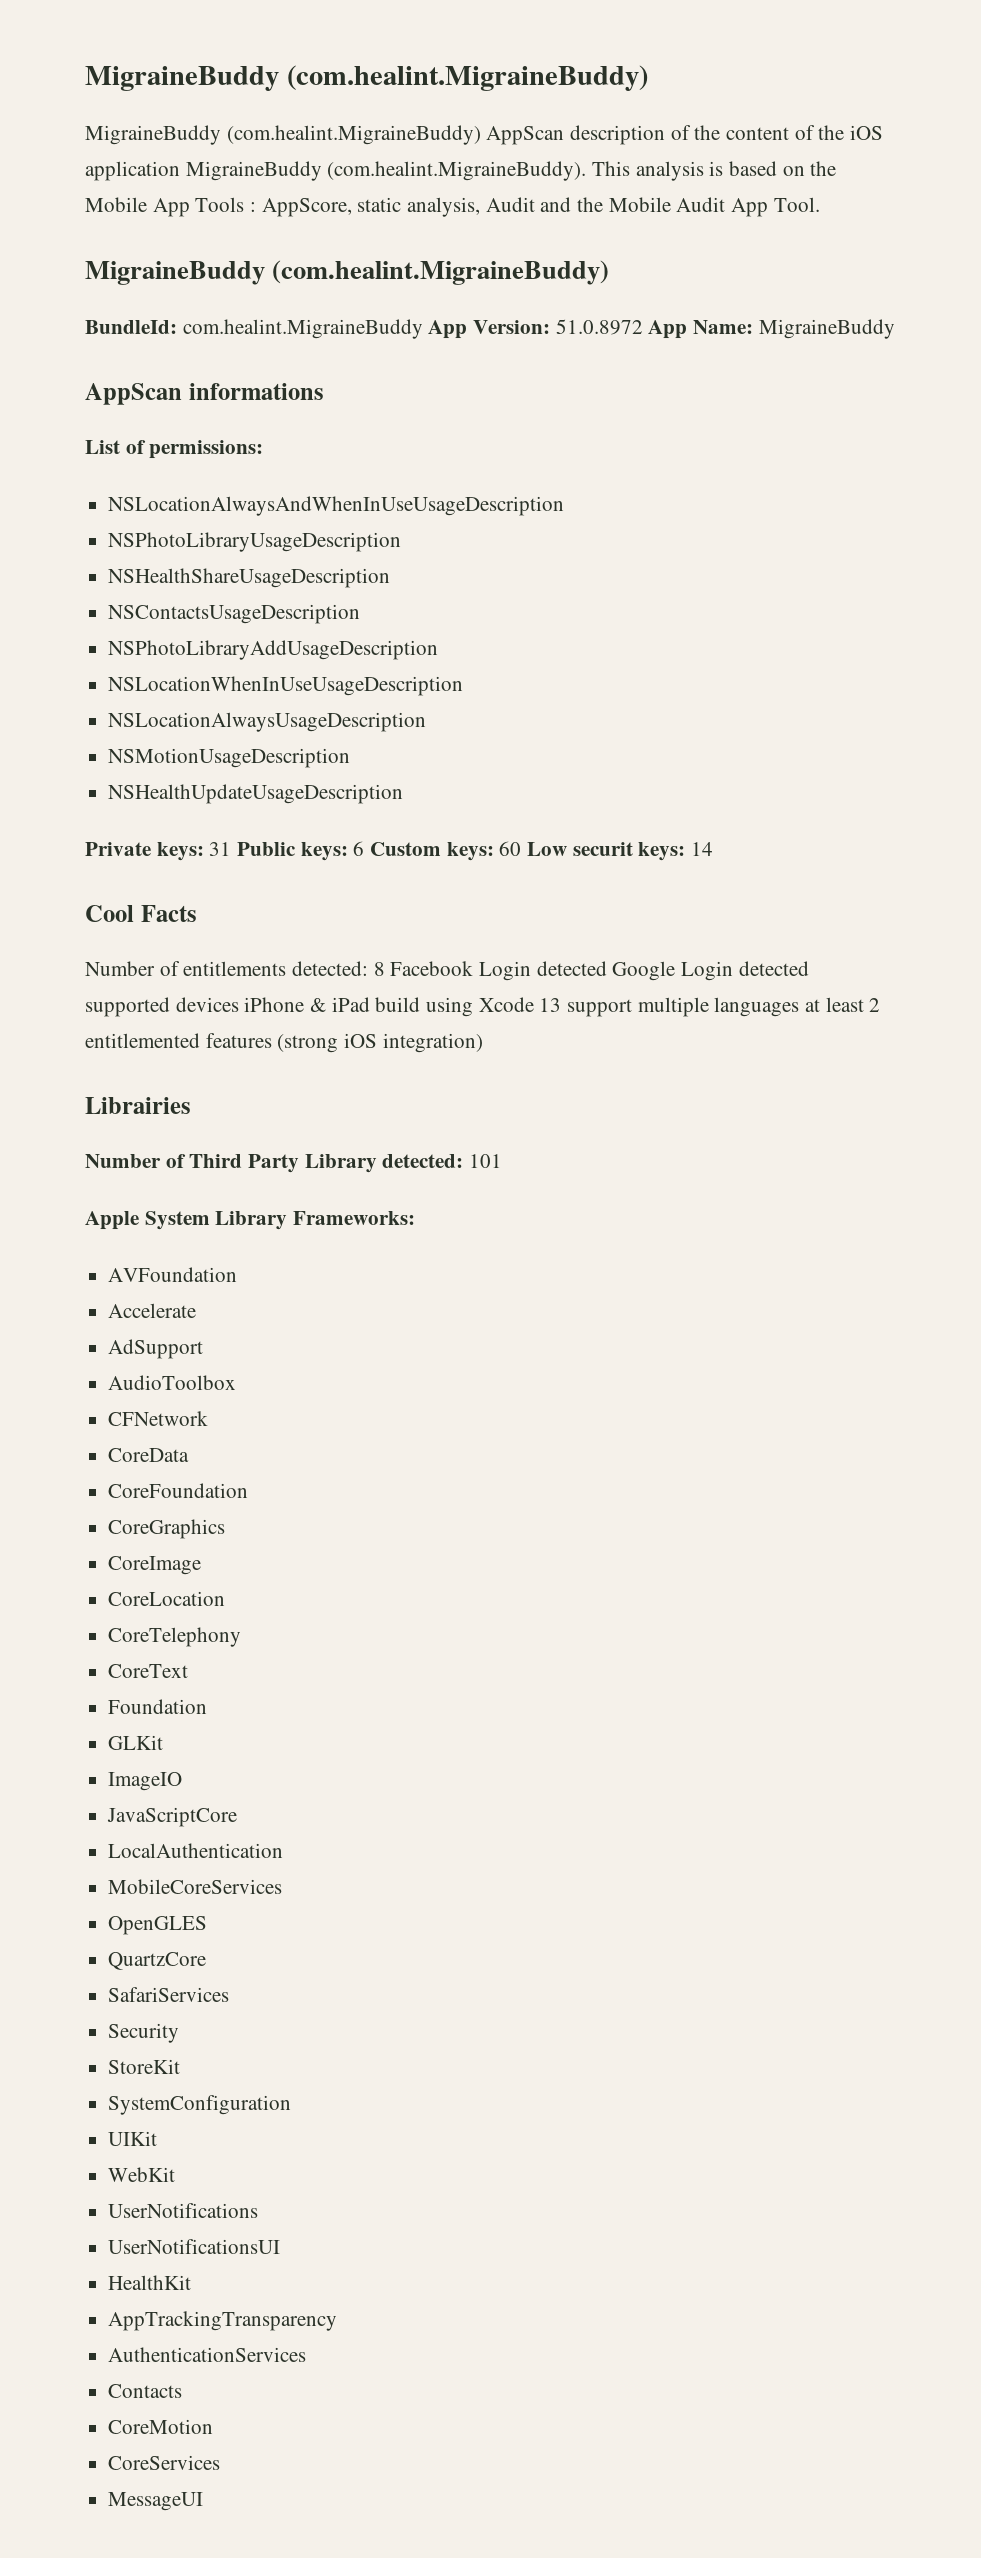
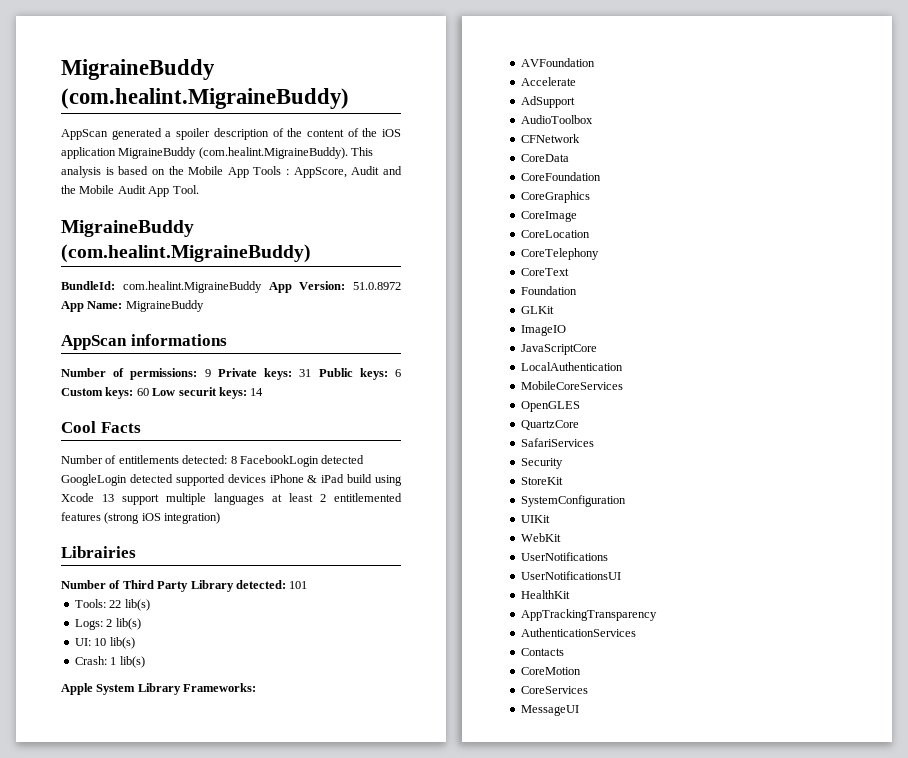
[85,65,648,91] [85,125,565,145] MigraineBuddy (com.healint.MigraineBuddy) // MigraineBuddy (com.healint.MigraineBuddy) AppScan -> [61,59,215,80] [61,88,349,109] [61,128,211,140] MigraineBuddy (com.healint.MigraineBuddy) // AppScan generated a spoiler
[357,197,481,217] static analysis, -> (347, 172) none
[85,440,120,454] List -> [61,368,106,377] Number
[108,496,565,516] [108,532,402,552] [108,568,391,588] [108,604,361,624] [108,640,439,660] [108,676,464,696] [108,712,427,732] [108,748,351,768] [108,784,404,804] // NSLocationAlwaysAndWhenInUseUsageDescription // NSPhotoLibraryUsageDescription // NSHealthShareUsageDescription // NSContactsUsageDescription // NSPhotoLibraryAddUsageDescription // NSLocationWhenInUseUsageDescription // NSLocationAlwaysUsageDescription // NSMotionUsageDescription // NSHealthUpdateUsageDescription // -> [204,369,211,377] 9
[390,961,734,981] Facebook Login detected Google Login -> [239,455,365,467] [61,474,127,486] FacebookLogin detected GoogleLogin
(503, 1161) none -> [74,599,150,611] [74,618,141,630] [74,637,135,649] [74,656,145,668] // Tools: 22 lib(s) // Logs: 2 lib(s) // UI: 10 lib(s) // Crash: 1 lib(s)

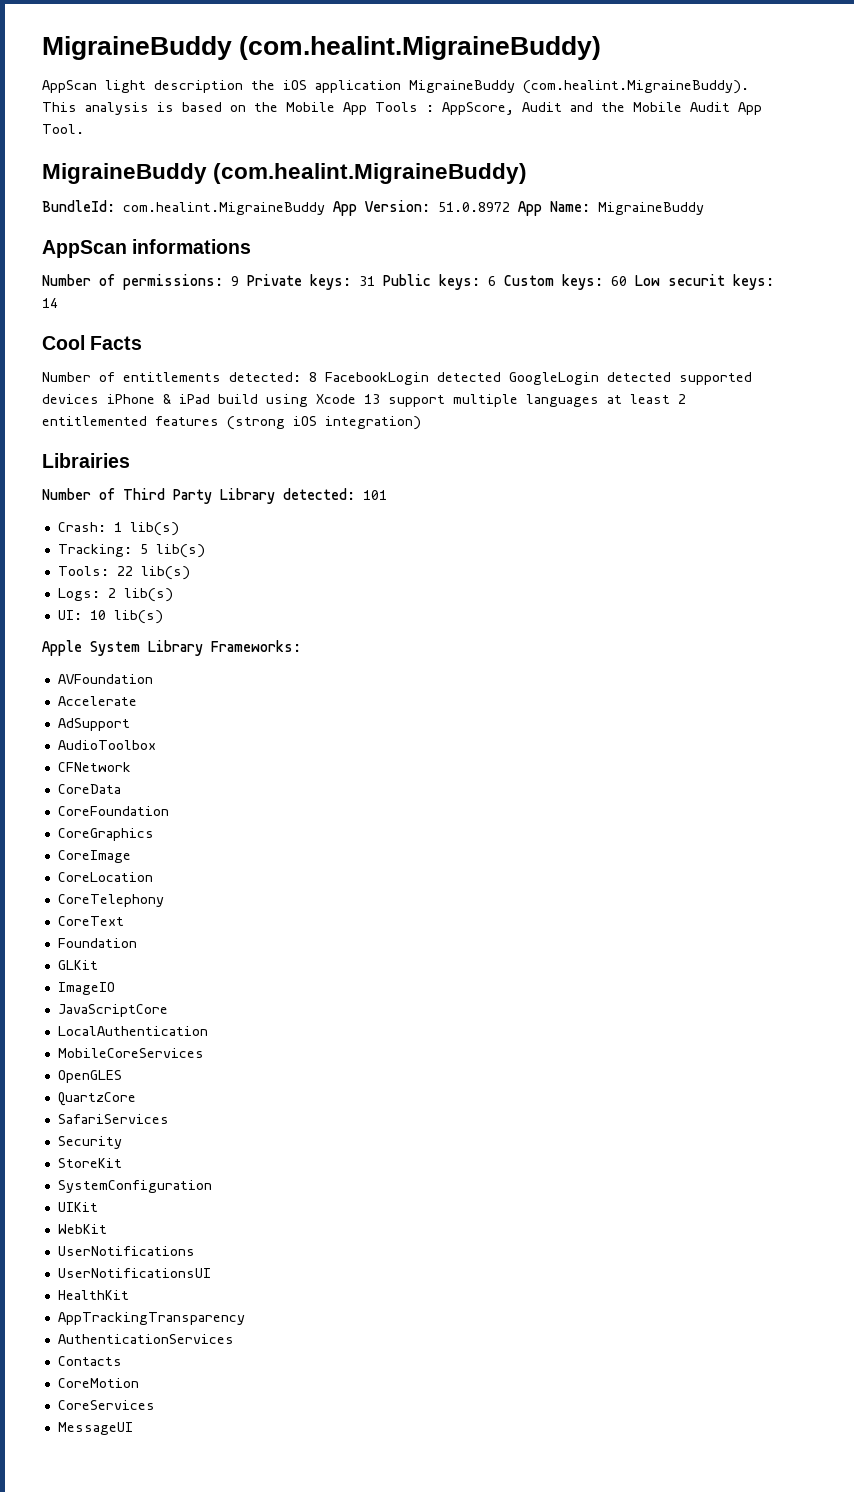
[111,128,359,140] generated a spoiler description of the content of -> [105,80,243,93] light description
(308, 585) none -> [57,522,179,536] [57,544,205,558] // Crash: 1 lib(s) // Tracking: 5 lib(s)
[74,656,145,668] // Crash: 1 lib(s) -> (163, 617) none

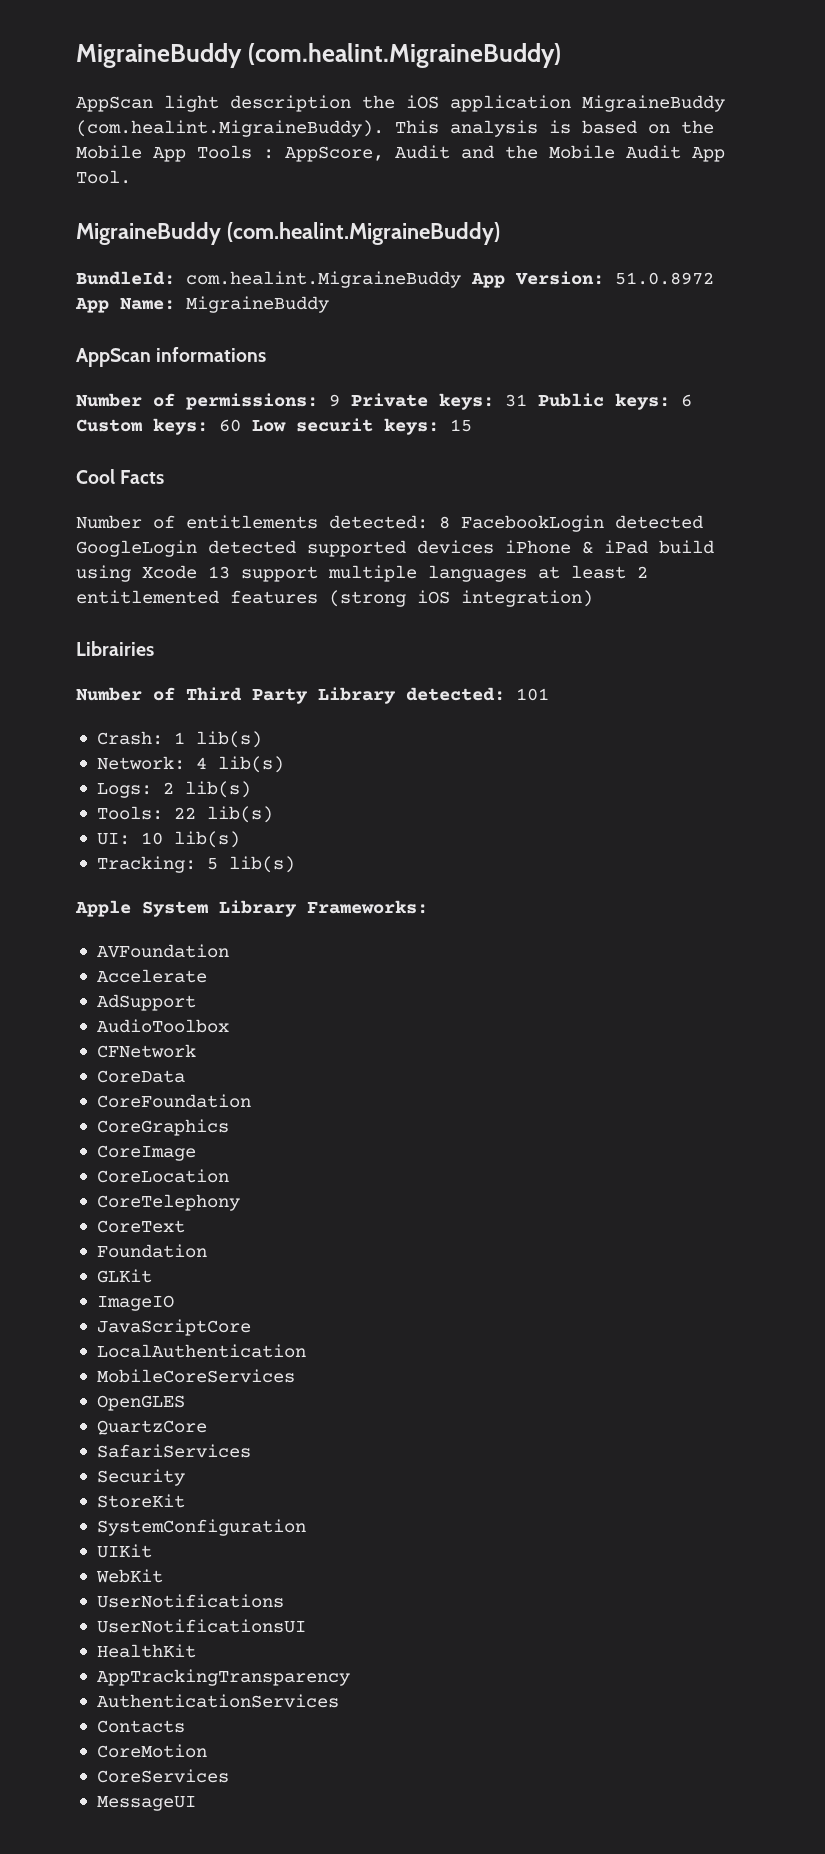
[42,298,58,308] 14 -> [450,419,472,432] 15
[57,544,148,557] Tracking: 5 -> [96,756,284,773] [96,782,174,798] Network: 4 lib(s) // Logs: 2
[57,588,173,602] [57,610,106,620] Logs: 2 lib(s) // UI: 10 -> [96,831,240,848] [96,856,218,873] UI: 10 lib(s) // Tracking: 5

